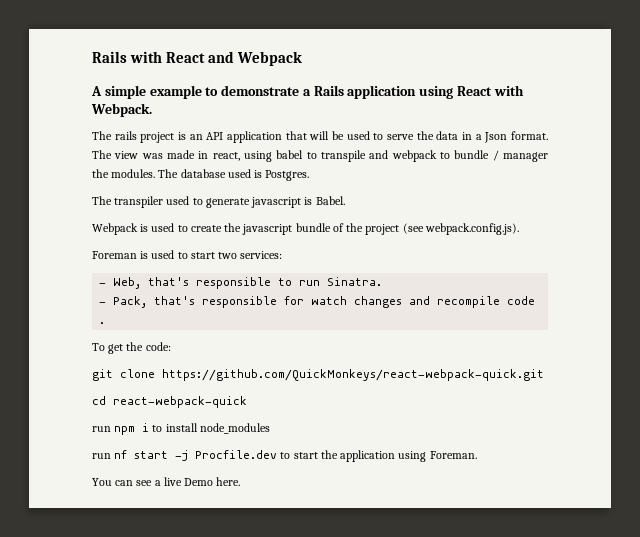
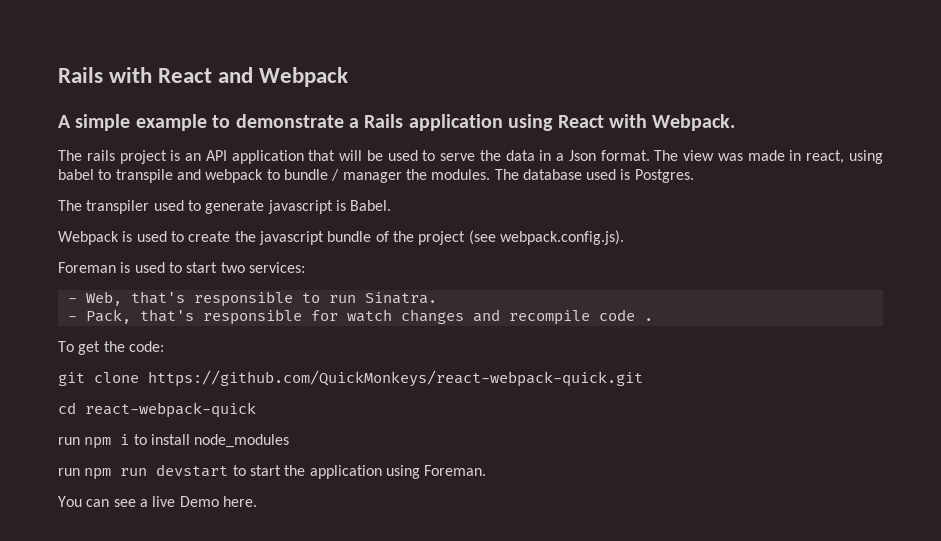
[114,450,278,461] nf start -j Procfile.dev -> [84,464,229,480] npm run devstart

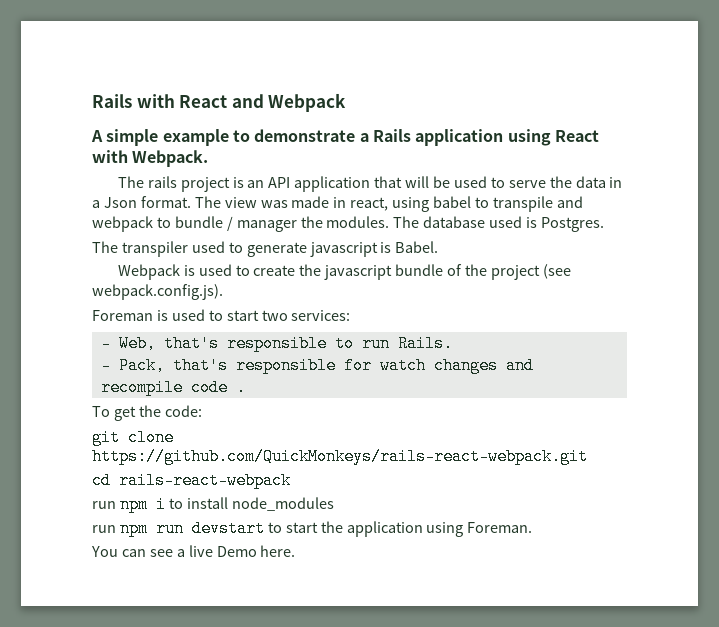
[364,292,437,304] Sinatra. -> [397,335,453,352] Rails.
[148,370,643,387] https://github.com/QuickMonkeys/react-webpack-quick.git -> [92,448,588,465] https://github.com/QuickMonkeys/rails-react-webpack.git
[85,402,256,418] react-webpack-quick -> [119,472,291,489] rails-react-webpack

